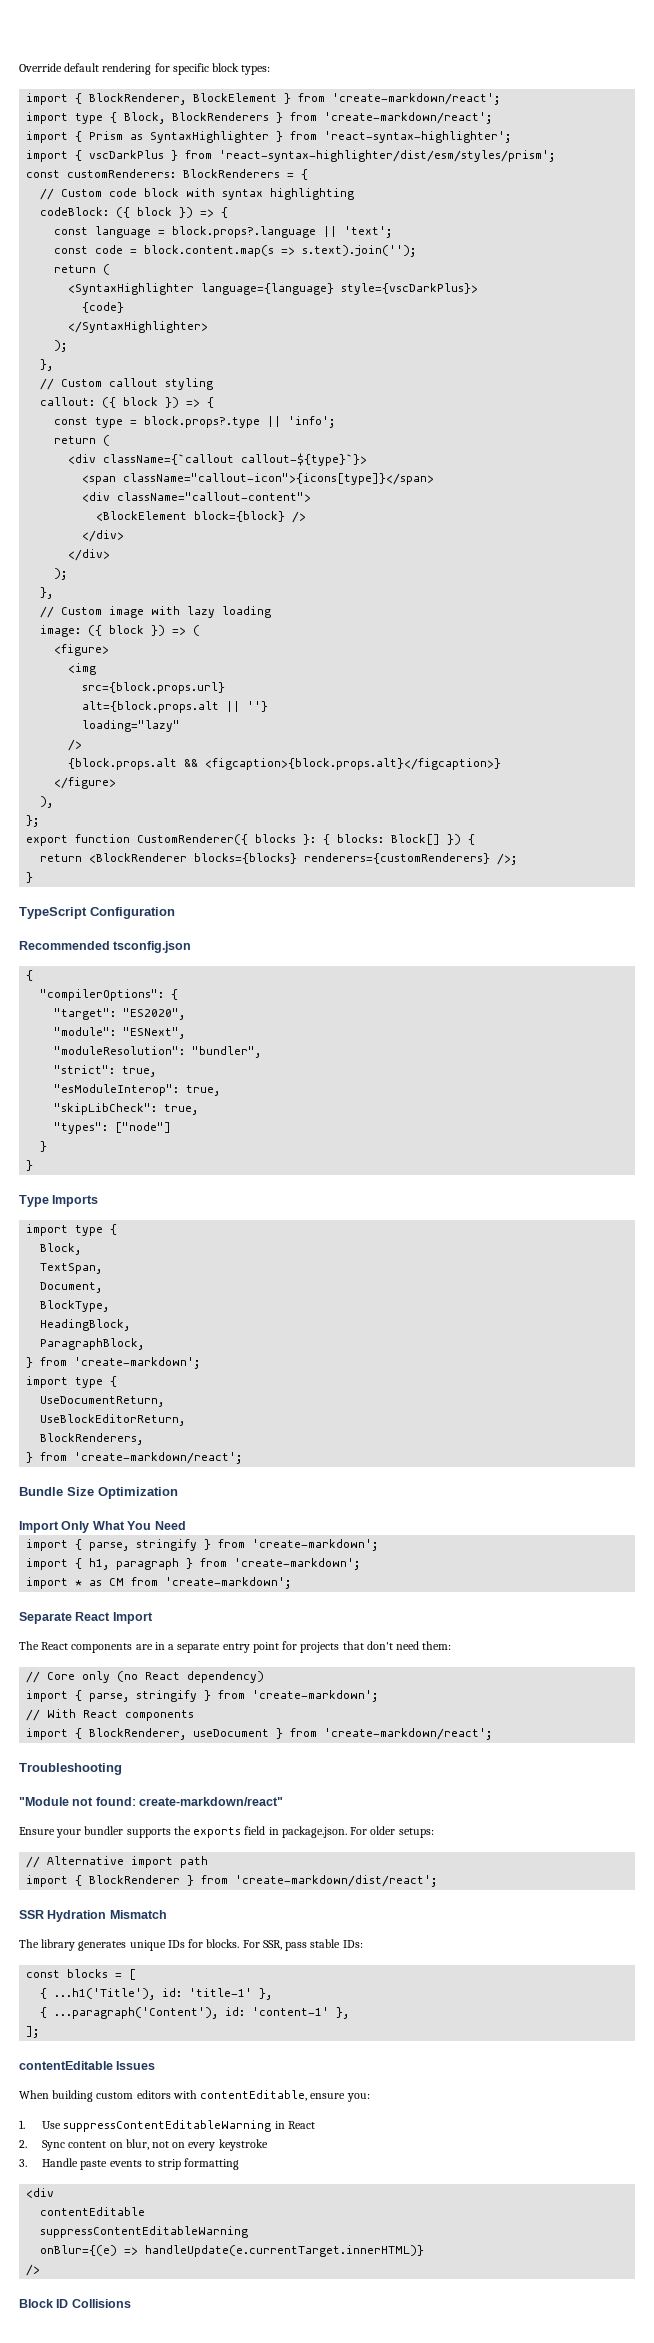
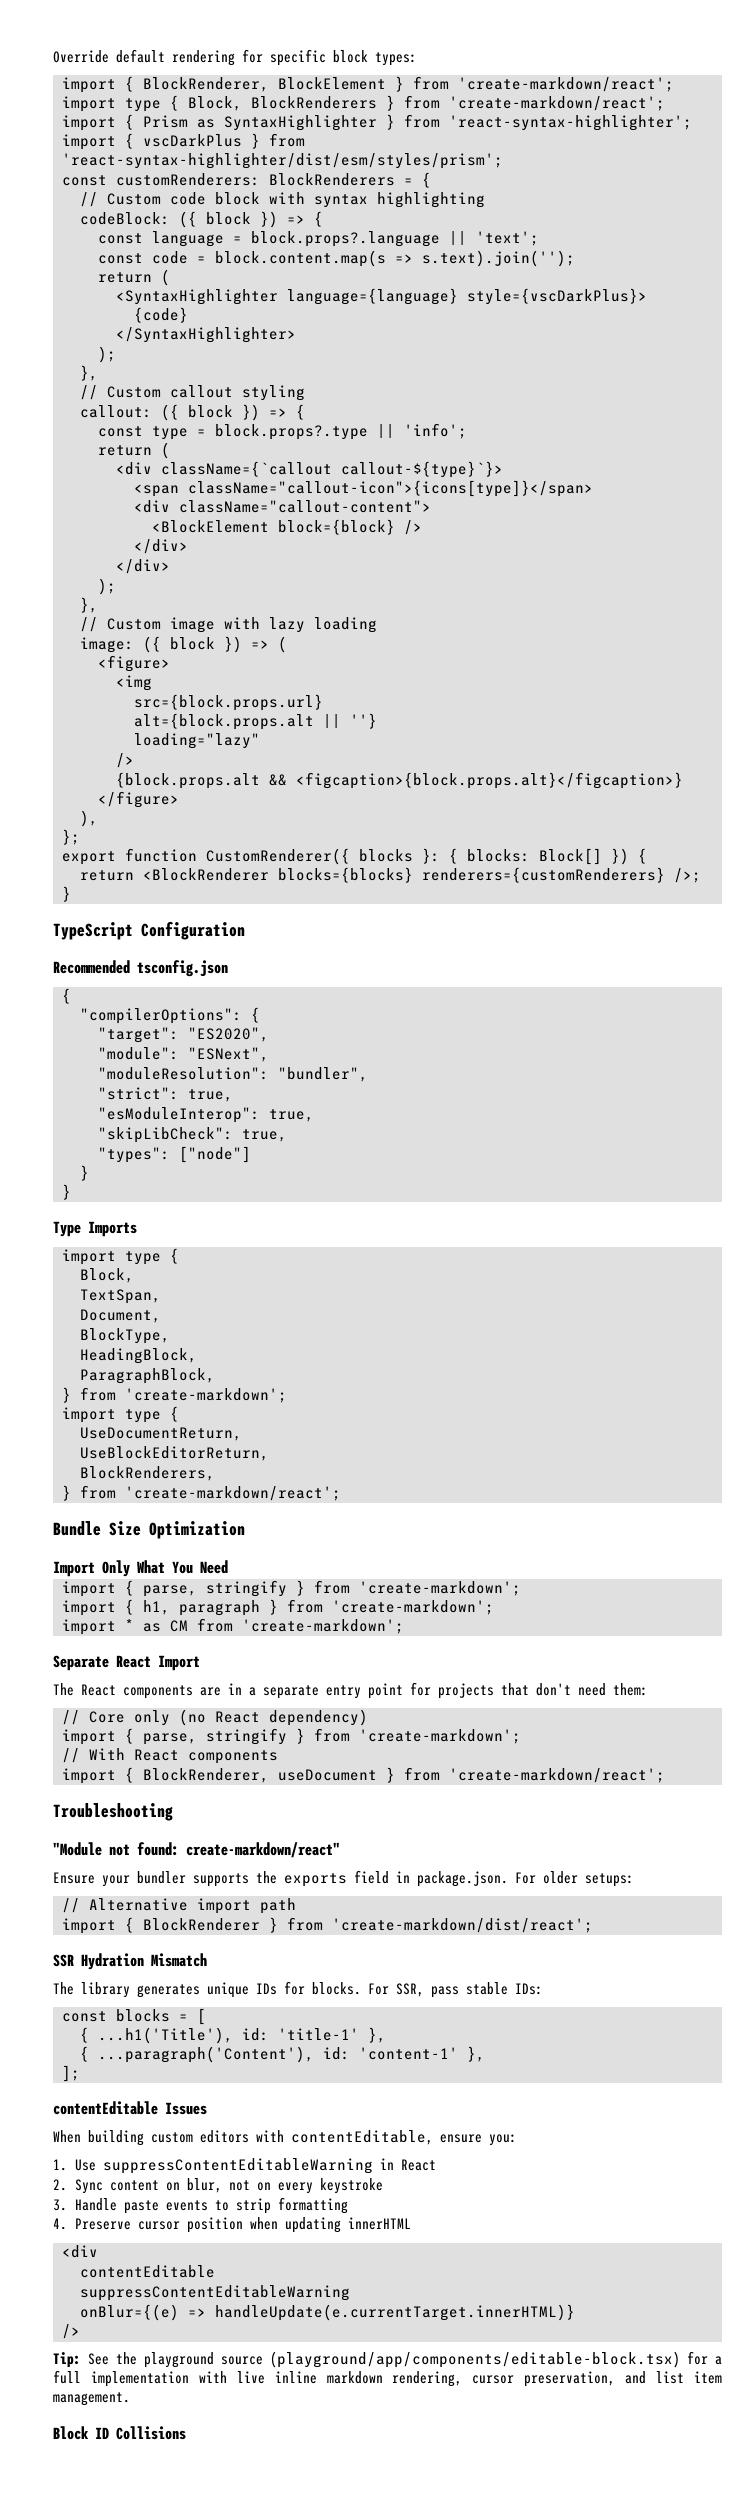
(240, 2164) none -> [53,2217,411,2233] // 4. Preserve cursor position when updating innerHTML
(41, 2270) none -> [53,2351,722,2368] [53,2370,722,2387] [53,2392,130,2406] // Tip: See the playground source (playground/app/components/editable-block.tsx) for a full implementation with live inline markdown rendering, cursor preservation, and list item management.

